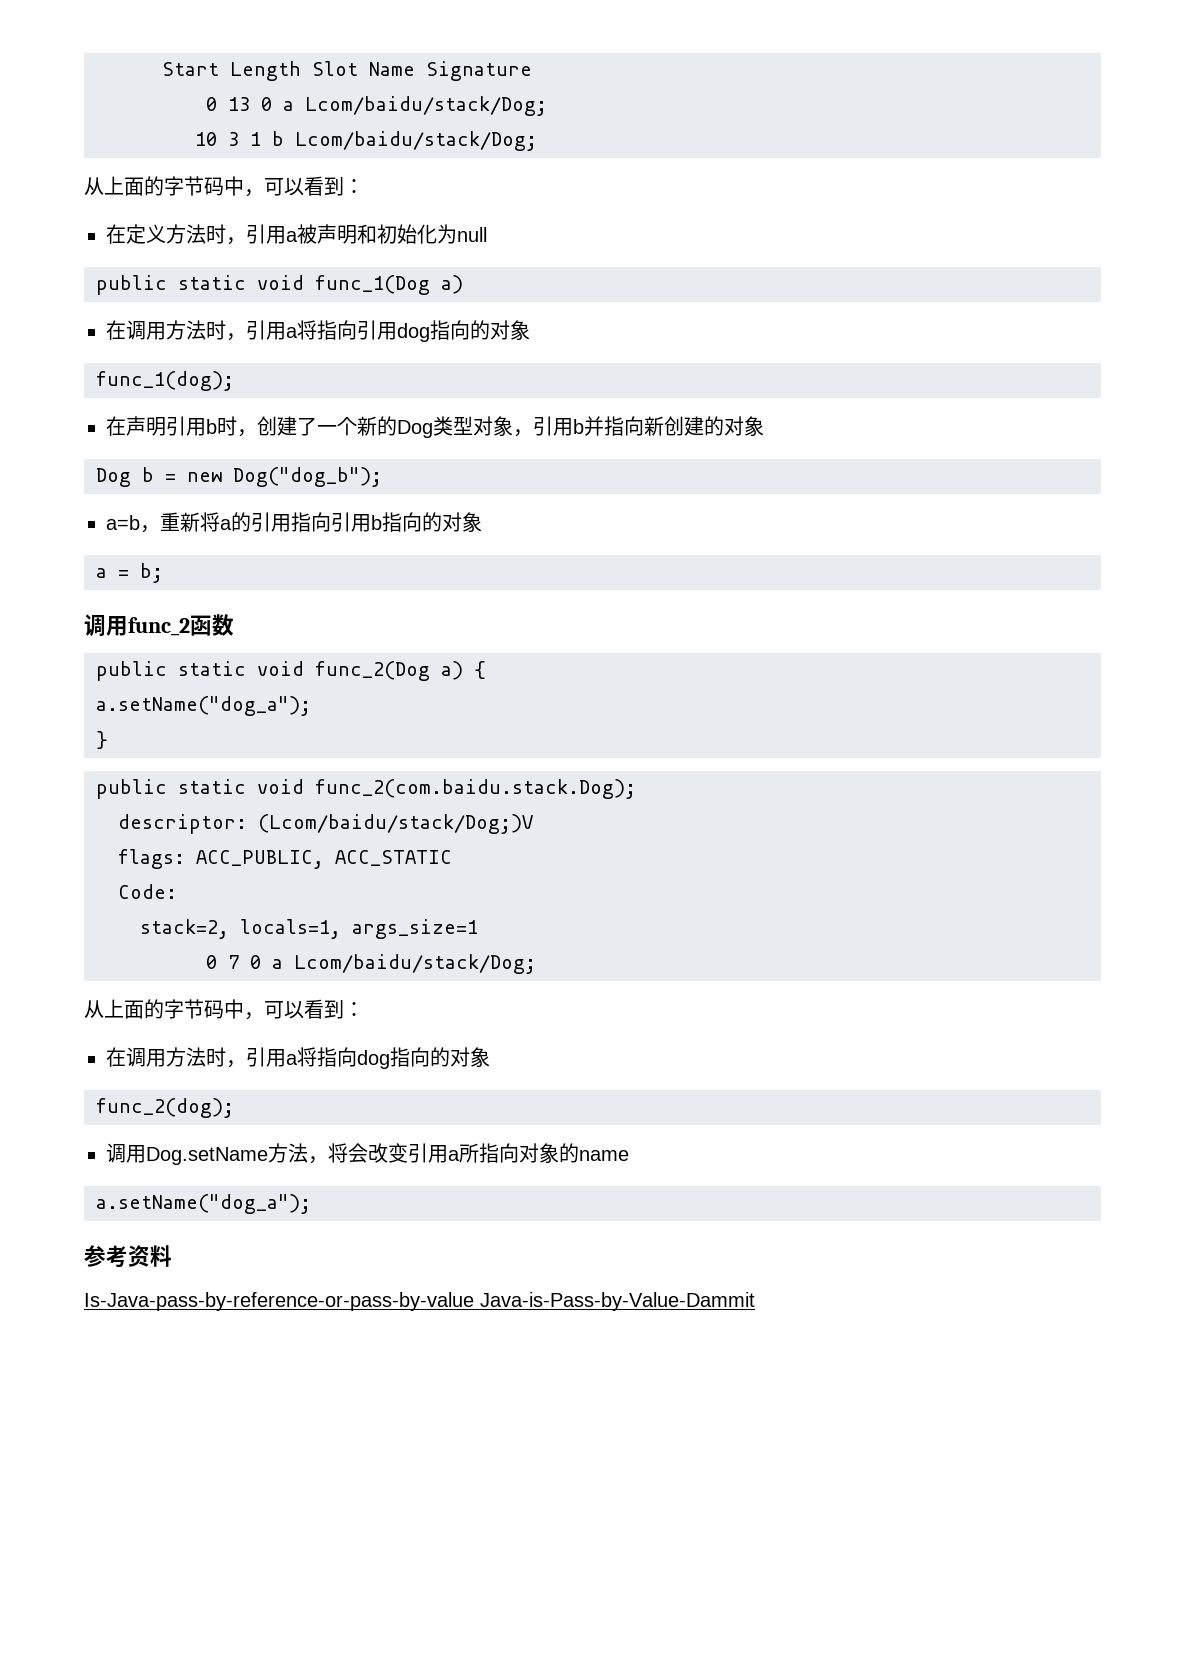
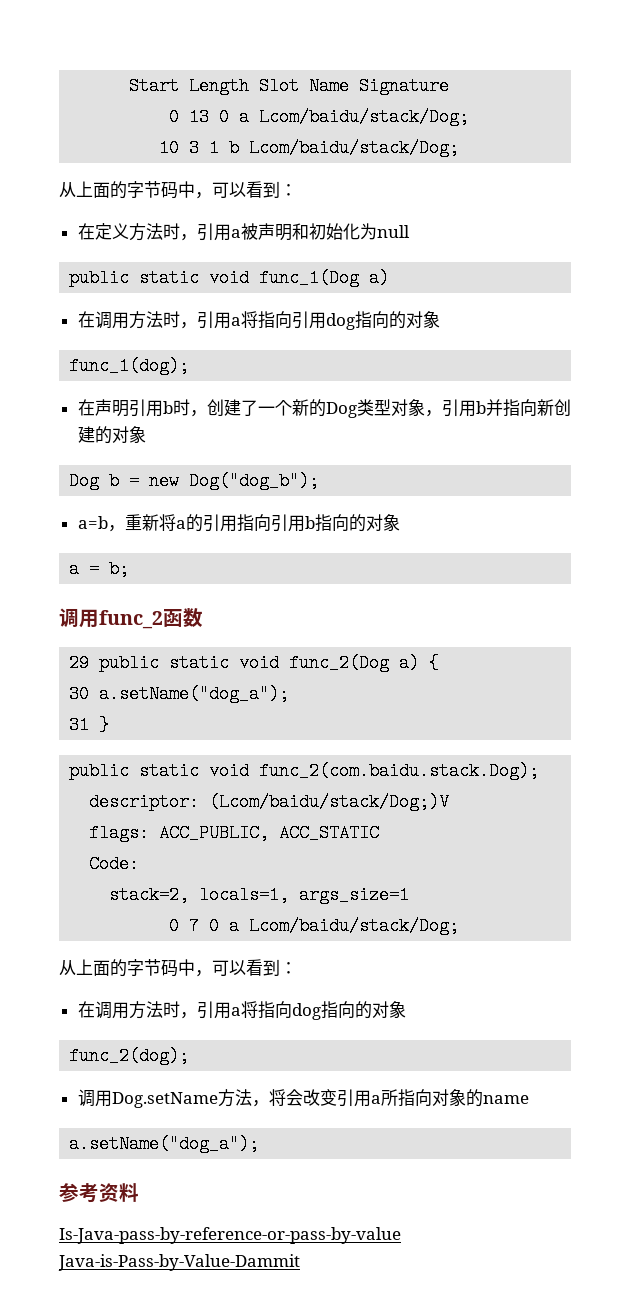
(234, 625) none -> [69,654,90,672] 29
[96,696,311,716] a.setName("dog_a"); // -> [69,685,290,703] [69,716,90,734] 30 a.setName("dog_a"); // 31

